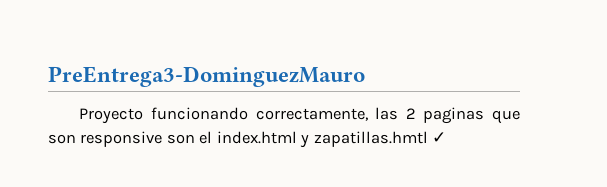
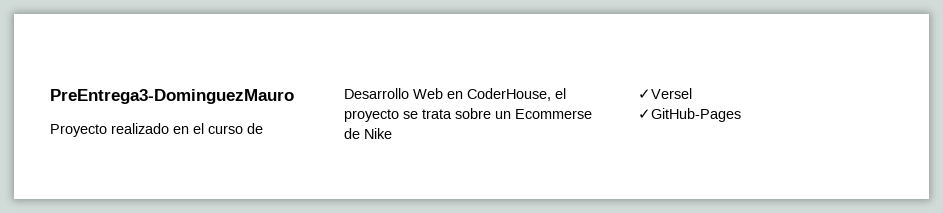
[151,107,520,124] [48,131,447,148] funcionando correctamente, las 2 paginas que son responsive son el index.html y zapatillas.hmtl ✓ -> [111,123,263,134] [344,88,566,101] [344,108,592,122] [344,128,392,139] [638,88,692,99] [638,108,741,122] realizado en el curso de Desarrollo Web en CoderHouse, el proyecto se trata sobre un Ecommerse de Nike // ✓Versel // ✓GitHub-Pages

